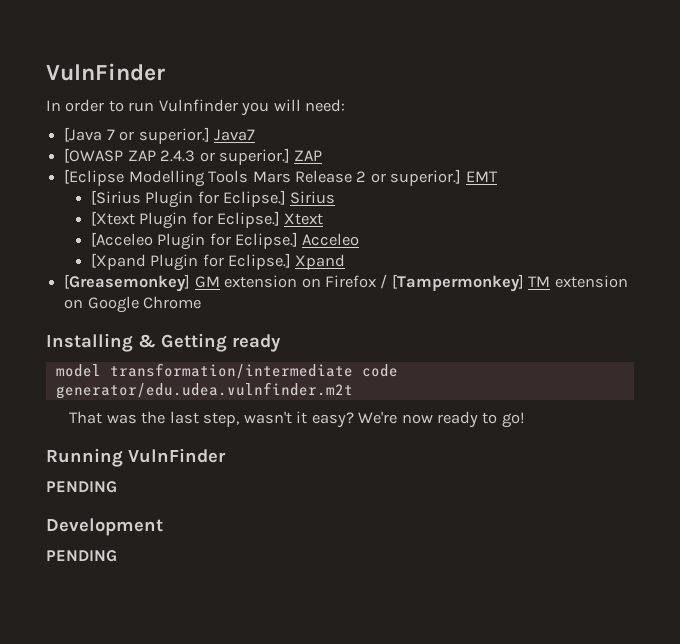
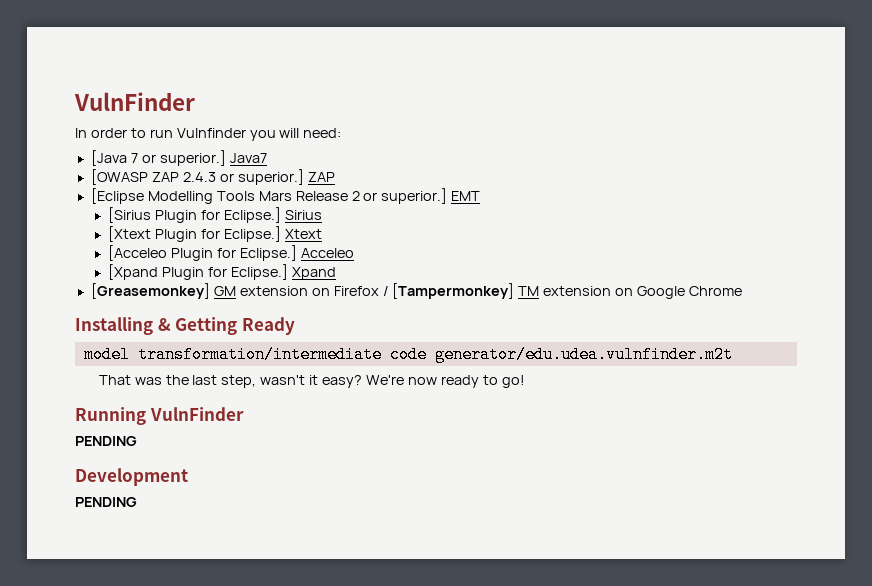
[232,334,281,352] ready -> [241,317,295,335] Ready

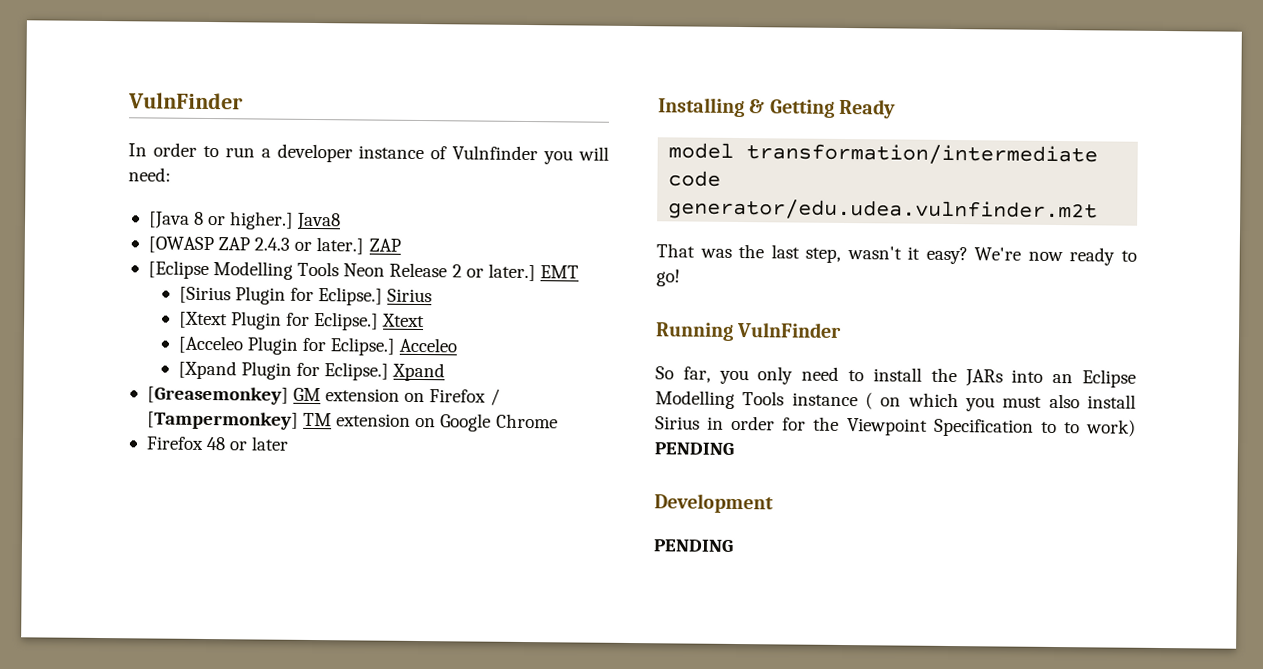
(173, 133) none -> [260,143,448,163] a developer instance of
[130,150,267,166] 7 or superior.] Java7 -> [194,211,342,231] 8 or higher.] Java8
[237,169,304,185] superior.] -> [316,237,365,255] later.]
[258,191,292,201] Mars -> [343,263,386,277] Neon
[381,188,448,204] superior.] -> [487,263,536,282] later.]
(743, 291) none -> [145,436,290,451] // Firefox 48 or later
(244, 414) none -> [655,366,1136,388] [655,390,1136,412] [655,415,1136,437] So far, you only need to install the JARs into an Eclipse Modelling Tools instance ( on which you must also install Sirius in order for the Viewpoint Specification to to work)

